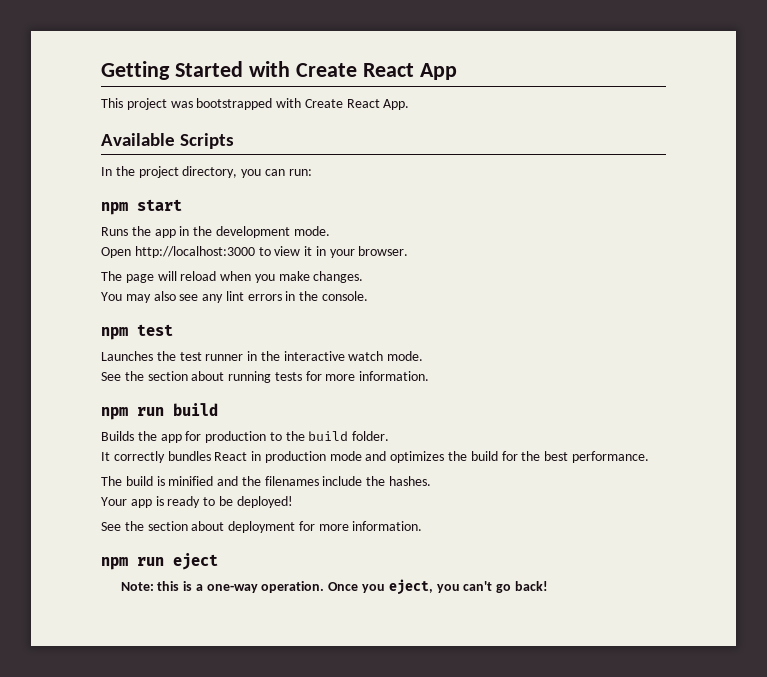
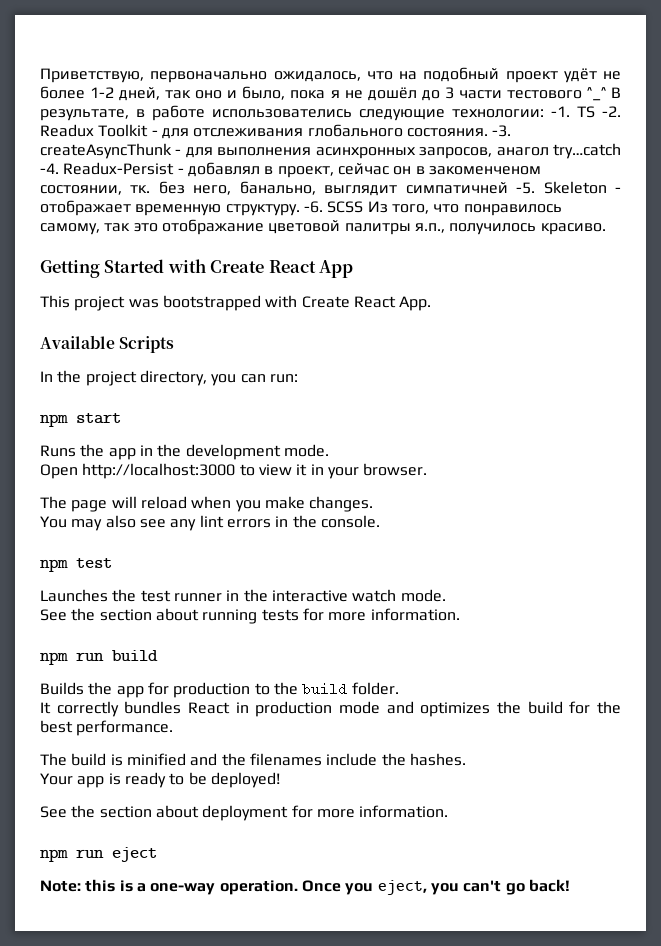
(101, 70) none -> [40,67,621,83] [40,86,621,101] [40,105,621,121] [40,124,512,139] [40,143,621,159] [40,162,541,178] [40,181,622,196] [40,200,562,216] [40,219,606,235] Приветствую, первоначально ожидалось, что на подобный проект удёт не более 1-2 дней, так оно и было, пока я не дошёл до 3 части тестового ^_^ В результате, в работе использователись следующие технологии: -1. TS -2. Readux Toolkit - для отслеживания глобального состояния. -3. createAsyncThunk - для выполнения асинхронных запросов, анагол try…catch -4. Readux-Persist - добавлял в проект, сейчас он в закоменченом состоянии, тк. без него, банально, выглядит симпатичней -5. Skeleton - отображает временную структуру. -6. SCSS Из того, что понравилось самому, так это отображание цветовой палитры я.п., получилось красиво. //

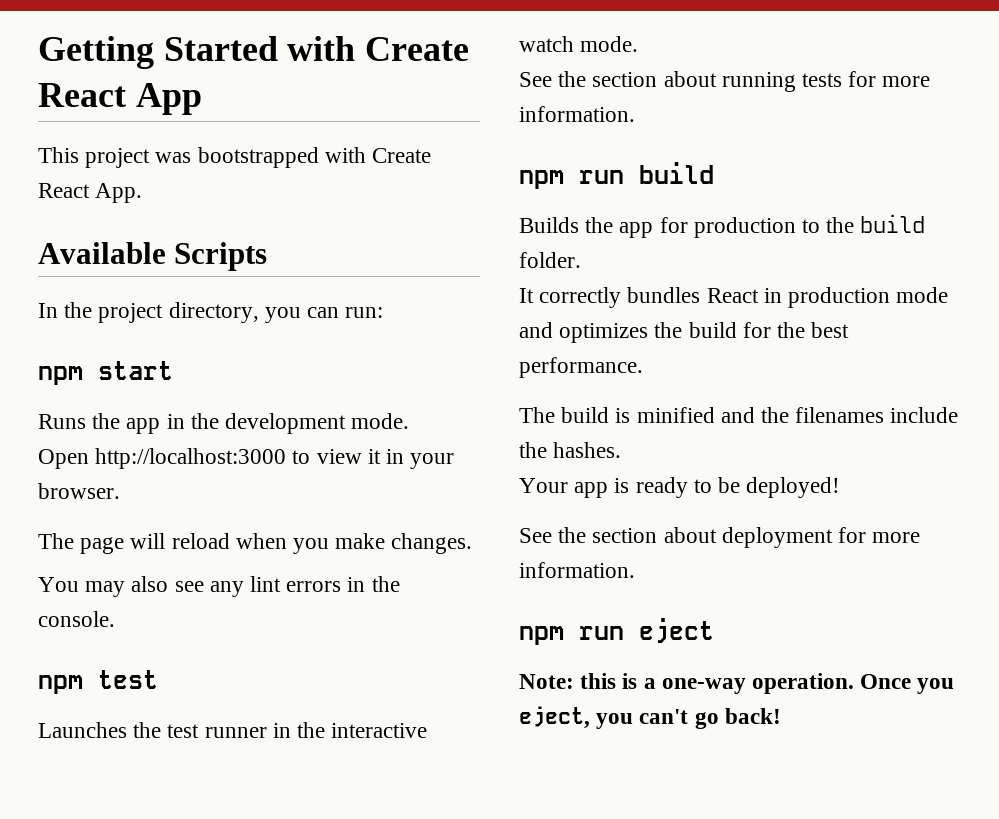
[40,67,621,83] [40,86,621,101] [40,105,621,121] [40,124,512,139] [40,143,621,159] [40,162,541,178] [40,181,622,196] [40,200,562,216] [40,219,606,235] Приветствую, первоначально ожидалось, что на подобный проект удёт не более 1-2 дней, так оно и было, пока я не дошёл до 3 части тестового ^_^ В результате, в работе использователись следующие технологии: -1. TS -2. Readux Toolkit - для отслеживания глобального состояния. -3. createAsyncThunk - для выполнения асинхронных запросов, анагол try…catch -4. Readux-Persist - добавлял в проект, сейчас он в закоменченом состоянии, тк. без него, банально, выглядит симпатичней -5. Skeleton - отображает временную структуру. -6. SCSS Из того, что понравилось самому, так это отображание цветовой палитры я.п., получилось красиво. // -> (38, 52) none

